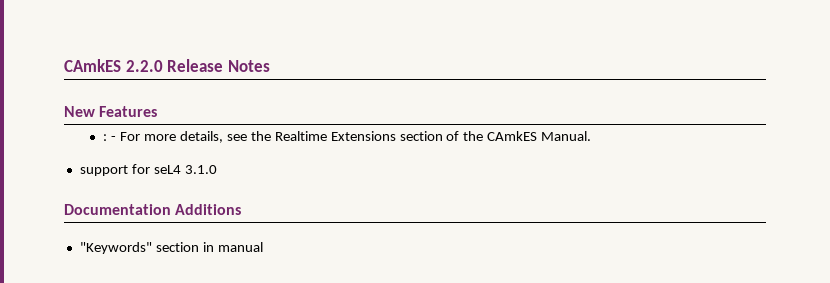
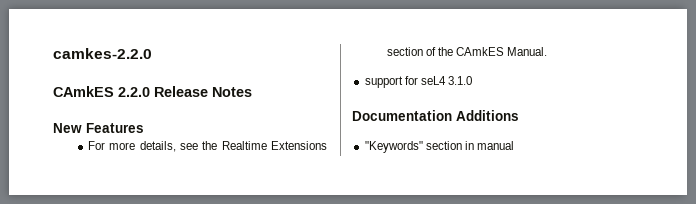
(64, 65) none -> [53,48,152,59] camkes-2.2.0 //
[103,134,117,141] : - -> (144, 128) none

